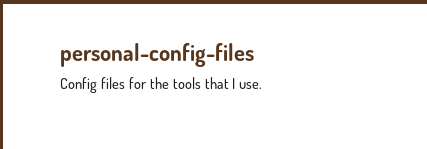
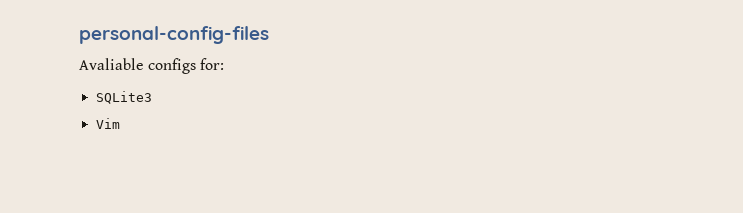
[60,77,263,93] Config files for the tools that I use. -> [79,58,225,74] [96,91,153,104] [96,118,121,129] Avaliable configs for: // SQLite3 // Vim

